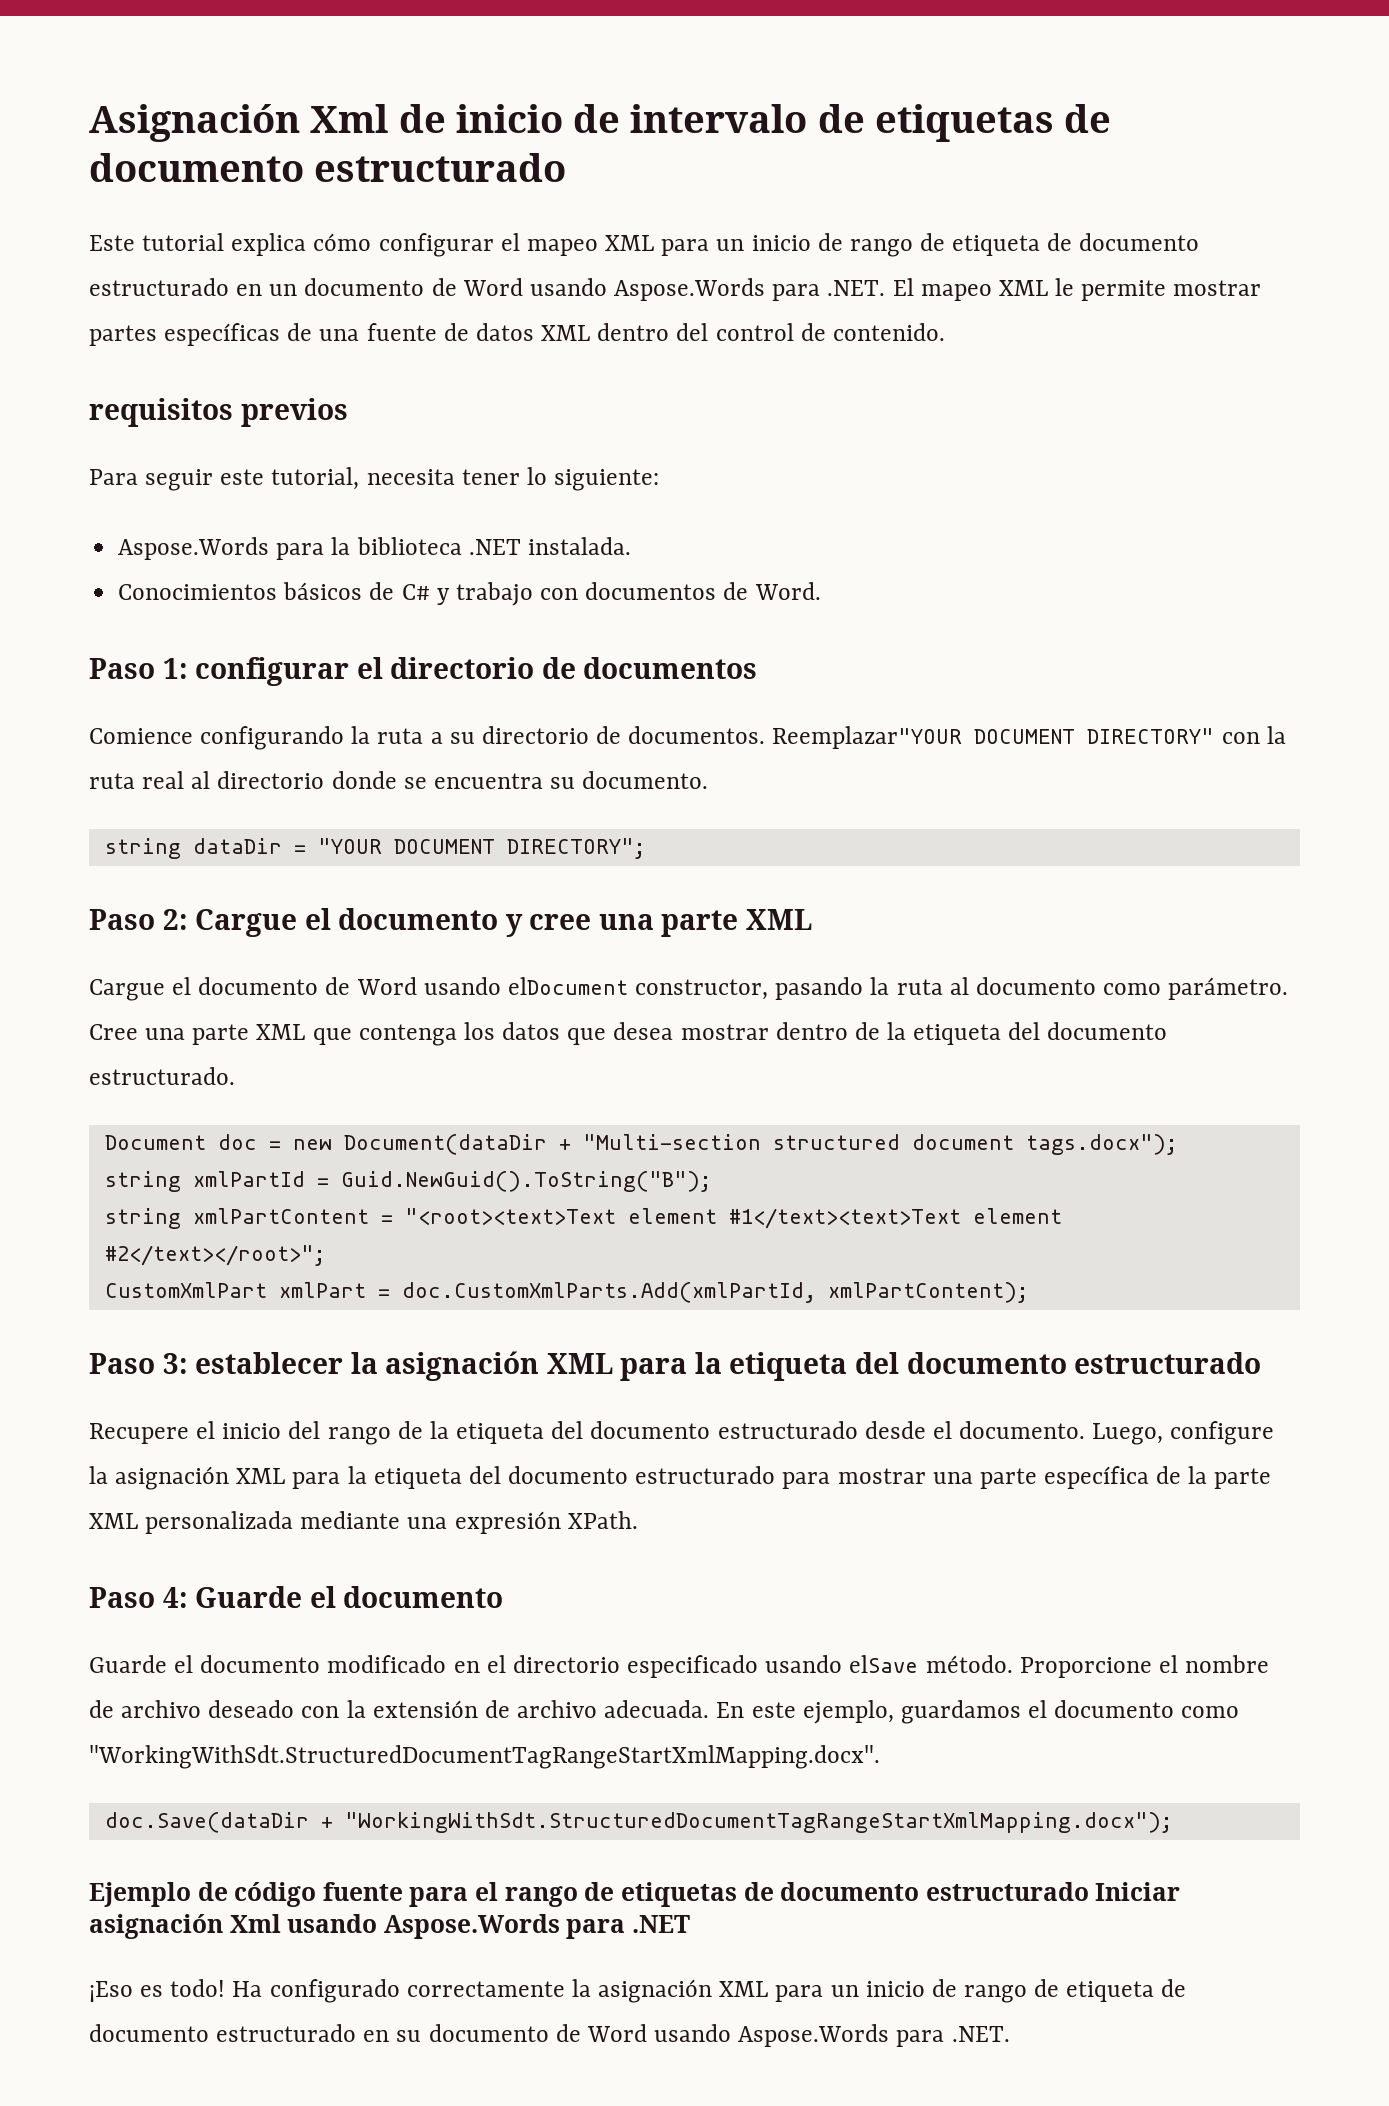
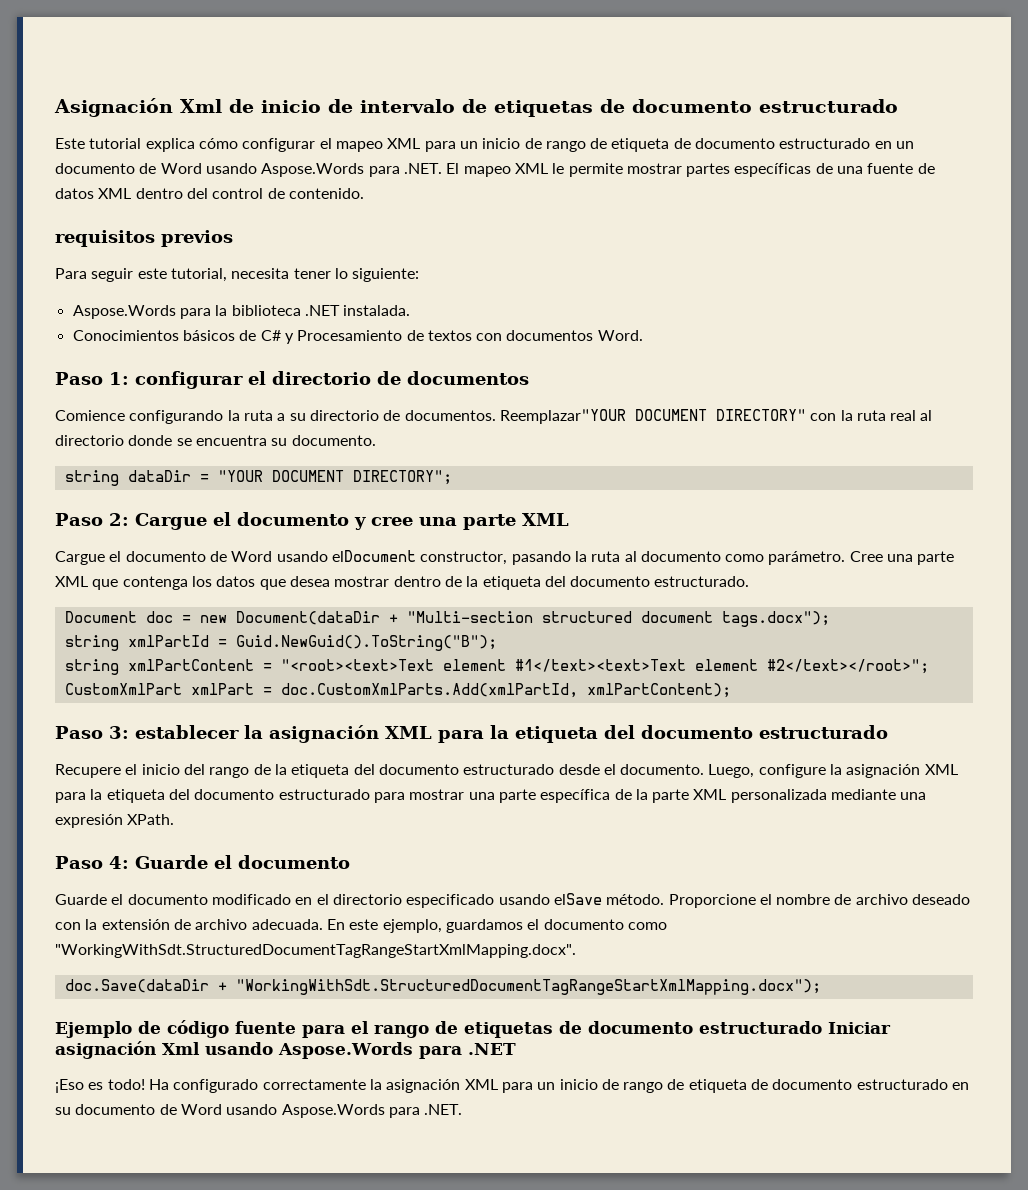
[455,582,533,606] trabajo -> [297,330,472,341] Procesamiento de textos
[723,582,749,600] de -> (594, 335) none

